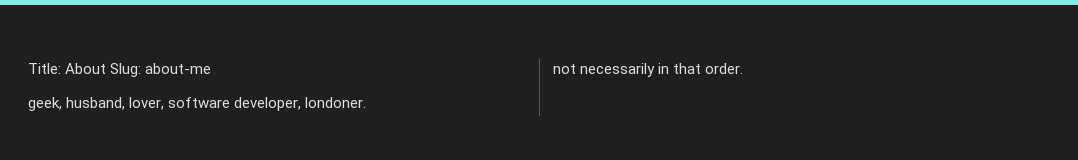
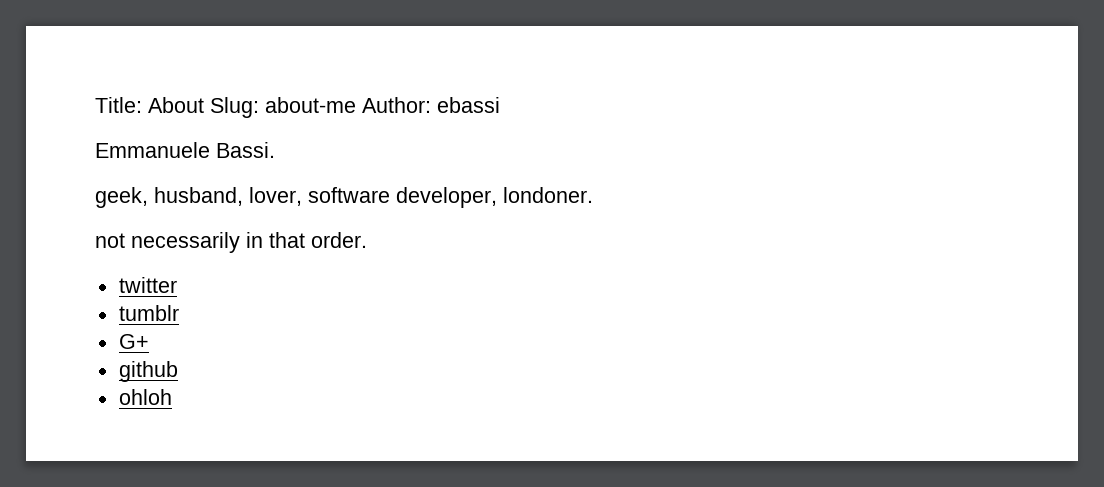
(212, 68) none -> [362,97,500,113] [95,142,275,158] Author: ebassi // Emmanuele Bassi.
(744, 68) none -> [118,277,177,293] [118,305,179,321] [118,334,149,349] [118,361,178,382] [118,389,172,405] // twitter // tumblr // G+ // github // ohloh

